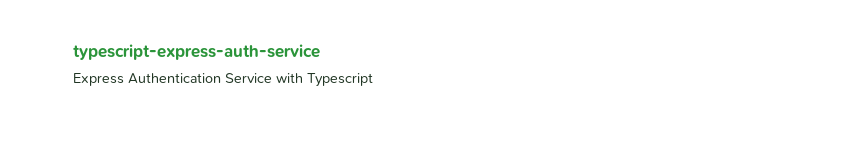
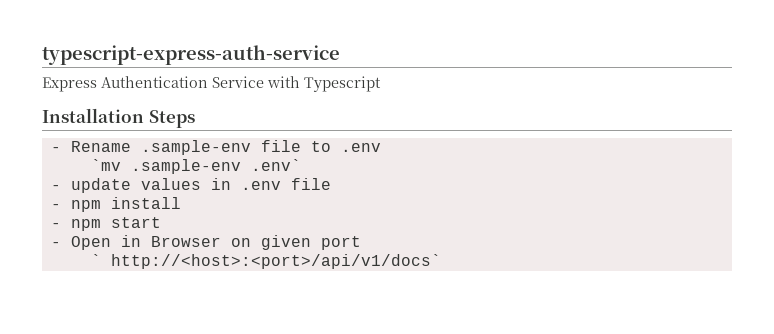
(373, 80) none -> [42,108,195,128] [50,140,381,155] [90,159,301,174] [50,178,331,193] [50,197,181,212] [50,217,161,231] [50,235,361,250] [90,254,441,269] // Installation Steps // - Rename .sample-env file to .env // `mv .sample-env .env` // - update values in .env file // - npm install // - npm start // - Open in Browser on given port // ` http://<host>:<port>/api/v1/docs`

